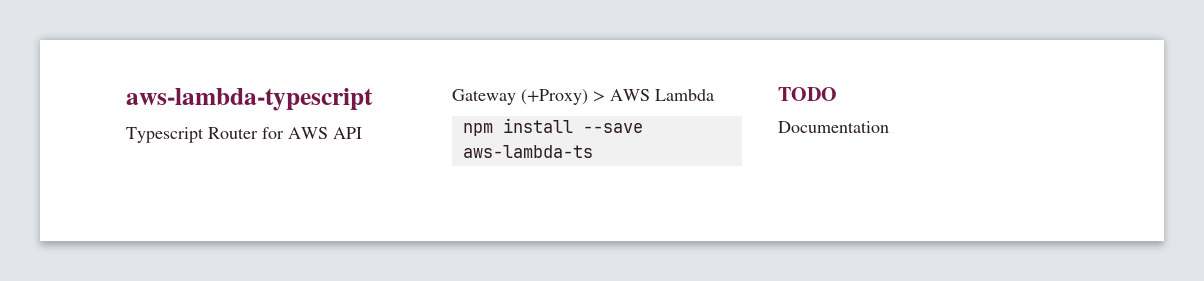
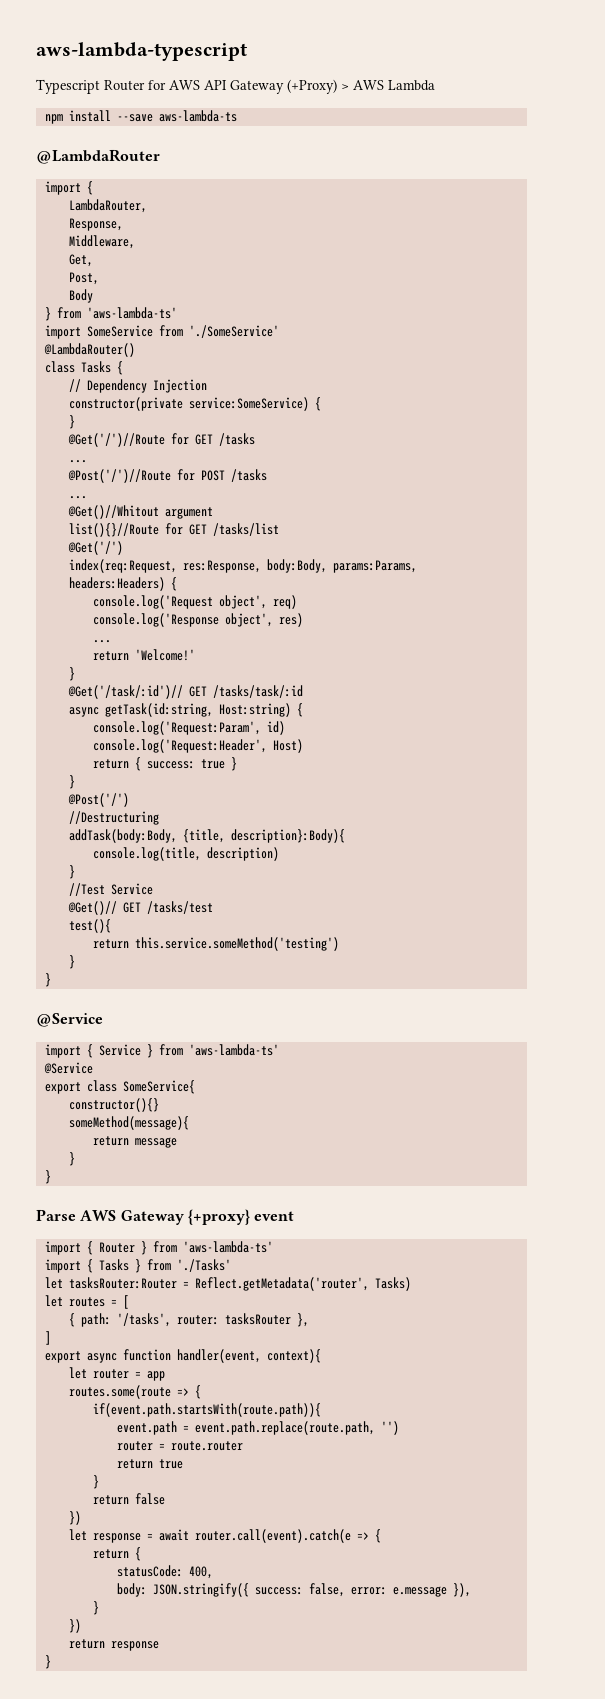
[778,87,837,101] [778,121,889,133] TODO // Documentation -> [36,149,160,164] [44,181,93,195] [68,199,147,213] [68,218,123,231] [68,235,135,249] [68,254,93,267] [68,272,99,285] [68,289,93,303] [44,307,177,321] [44,325,279,339] [43,343,135,357] [44,361,123,375] [68,379,207,393] [68,397,321,411] [68,415,75,429] [67,433,255,447] [68,460,87,463] [67,469,267,483] [68,496,87,499] [67,505,213,519] [68,523,279,537] [67,541,123,555] [68,559,417,573] [68,577,177,591] [92,595,297,609] [92,613,303,627] [92,640,111,643] [92,649,195,661] [68,667,75,681] [67,685,303,699] [68,703,303,717] [92,721,285,735] [92,739,303,753] [92,757,237,771] [68,775,75,789] [67,793,129,807] [68,811,159,825] [68,829,345,843] [92,847,279,861] [68,865,75,879] [68,883,153,896] [67,901,213,915] [68,919,111,933] [92,937,339,951] [68,955,75,969] [44,973,51,987] [36,1013,103,1027] [44,1044,279,1058] [43,1062,93,1074] [44,1080,195,1094] [68,1098,159,1112] [68,1116,189,1130] [92,1136,177,1148] [68,1152,75,1166] [44,1170,51,1184] [36,1209,295,1225] [44,1241,273,1255] [44,1259,231,1273] [44,1277,411,1291] [44,1295,129,1309] [68,1313,309,1327] [44,1331,51,1345] [44,1349,321,1363] [68,1367,165,1381] [68,1385,201,1399] [92,1403,321,1417] [116,1421,399,1435] [116,1441,243,1451] [116,1459,183,1469] [92,1475,99,1489] [92,1493,165,1505] [68,1511,81,1525] [68,1529,381,1543] [92,1547,141,1561] [116,1565,213,1579] [116,1583,471,1597] [92,1601,99,1615] [68,1619,81,1633] [68,1639,159,1651] [44,1655,51,1669] @LambdaRouter // import { // LambdaRouter, // Response, // Middleware, // Get, // Post, // Body // } from 'aws-lambda-ts' // import SomeService from './SomeService' // @LambdaRouter() // class Tasks { // // Dependency Injection // constructor(private service:SomeService) { // } // @Get('/')//Route for GET /tasks // ... // @Post('/')//Route for POST /tasks // ... // @Get()//Whitout argument // list(){}//Route for GET /tasks/list // @Get('/') // index(req:Request, res:Response, body:Body, params:Params, headers:Headers) { // console.log('Request object', req) // console.log('Response object', res) // ... // return 'Welcome!' // } // @Get('/task/:id')// GET /tasks/task/:id // async getTask(id:string, Host:string) { // console.log('Request:Param', id) // console.log('Request:Header', Host) // return { success: true } // } // @Post('/') // //Destructuring // addTask(body:Body, {title, description}:Body){ // console.log(title, description) // } // //Test Service // @Get()// GET /tasks/test // test(){ // return this.service.someMethod('testing') // } // } // @Service // import { Service } from 'aws-lambda-ts' // @Service // export class SomeService{ // constructor(){} // someMethod(message){ // return message // } // } // Parse AWS Gateway {+proxy} event // import { Router } from 'aws-lambda-ts' // import { Tasks } from './Tasks' // let tasksRouter:Router = Reflect.getMetadata('router', Tasks) // let routes = [ // { path: '/tasks', router: tasksRouter }, // ] // export async function handler(event, context){ // let router = app // routes.some(route => { // if(event.path.startsWith(route.path)){ // event.path = event.path.replace(route.path, '') // router = route.router // return true // } // return false // }) // let response = await router.call(event).catch(e => { // return { // statusCode: 400, // body: JSON.stringify({ success: false, error: e.message }), // } // }) // return response // }

